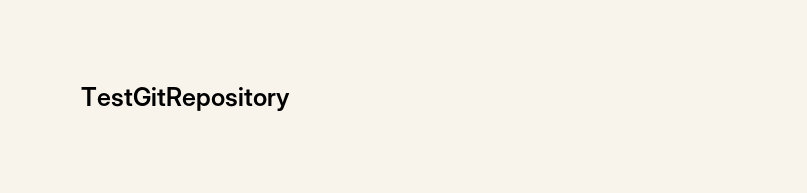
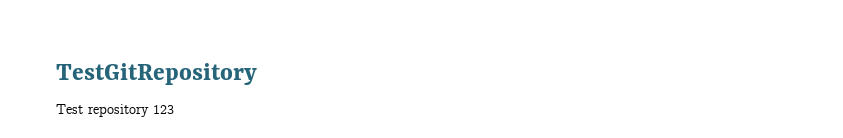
(290, 99) none -> [56,104,174,117] // Test repository 123

